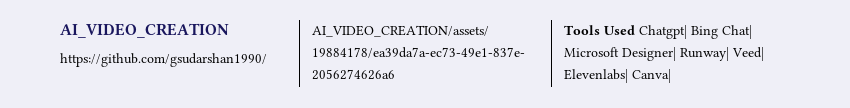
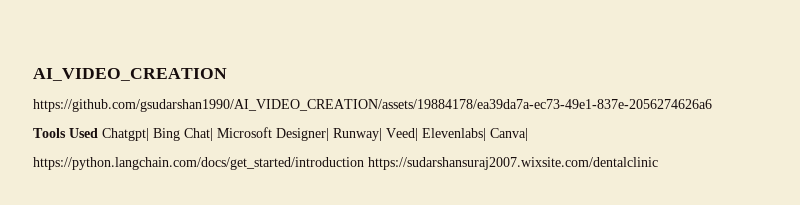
(671, 76) none -> [33,157,658,170] // https://python.langchain.com/docs/get_started/introduction https://sudarshansuraj2007.wixsite.com/dentalclinic

